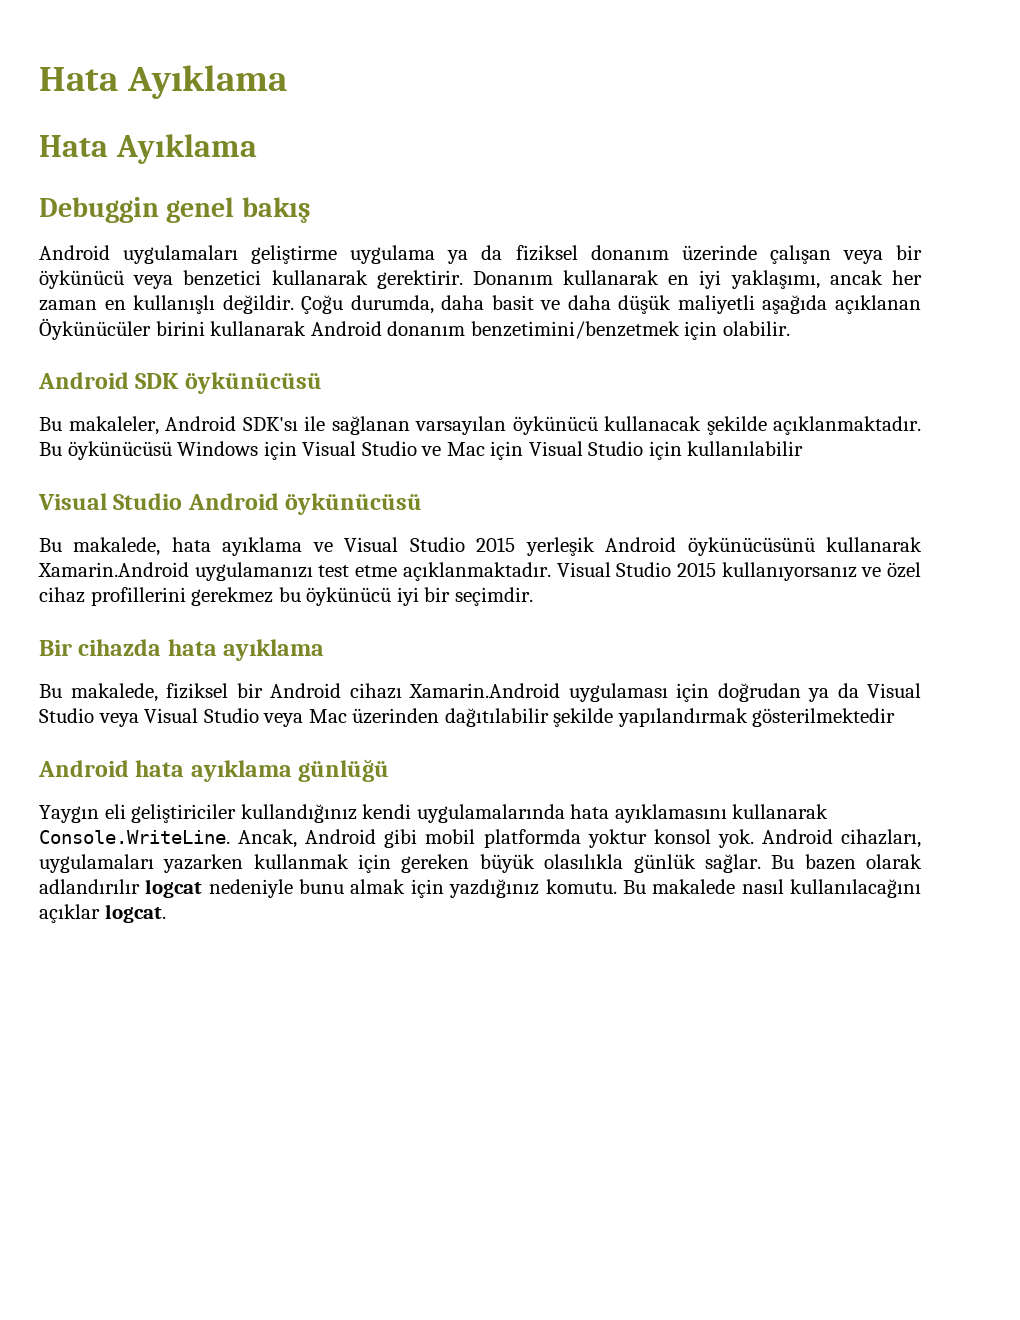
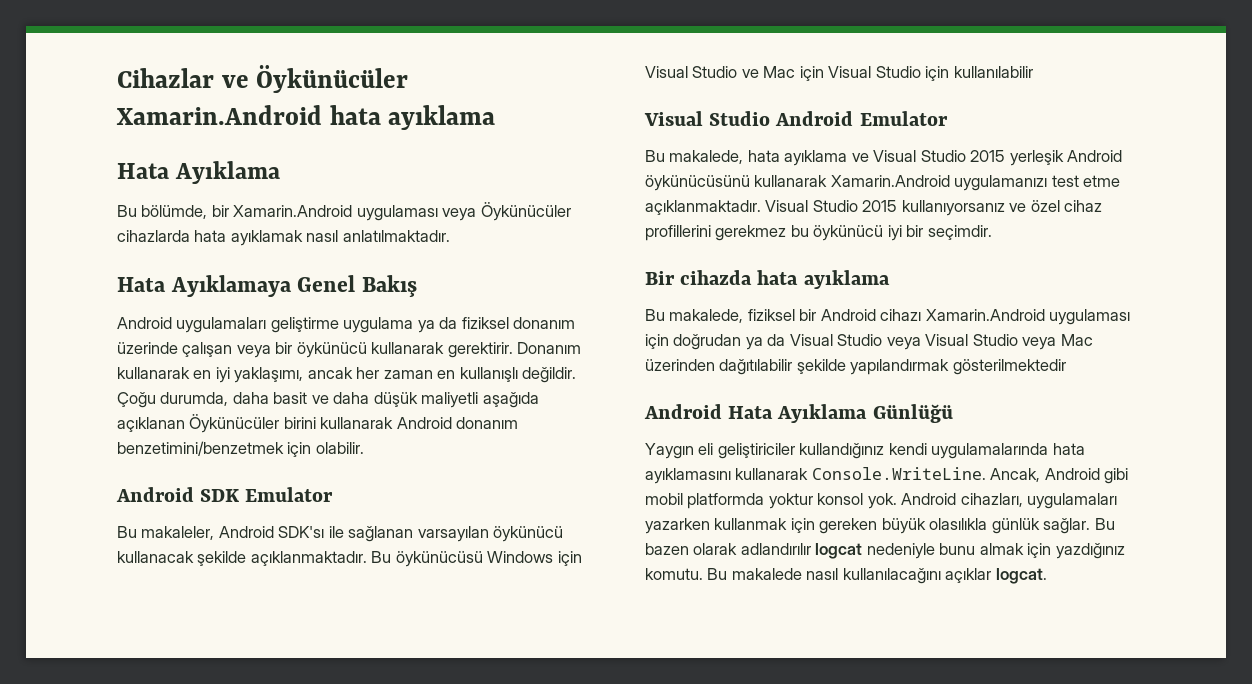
[39,65,287,99] [39,134,257,164] [39,197,310,223] Hata Ayıklama // Hata Ayıklama // Debuggin genel bakış -> [117,65,409,93] [116,105,496,130] [117,161,281,184] [117,202,571,221] [117,230,450,246] [117,275,417,297] Cihazlar ve Öykünücüler Xamarin.Android hata ayıklama // Hata Ayıklama // Bu bölümde, bir Xamarin.Android uygulaması veya Öykünücüler cihazlarda hata ayıklamak nasıl anlatılmaktadır. // Hata Ayıklamaya Genel Bakış
[133,270,262,289] veya benzetici -> (367, 350) none
[184,372,322,394] öykünücüsü -> [245,487,334,502] Emulator
[285,493,423,515] öykünücüsü -> [859,111,948,126] Emulator
[135,759,390,782] hata ayıklama günlüğü -> [728,404,953,423] Hata Ayıklama Günlüğü

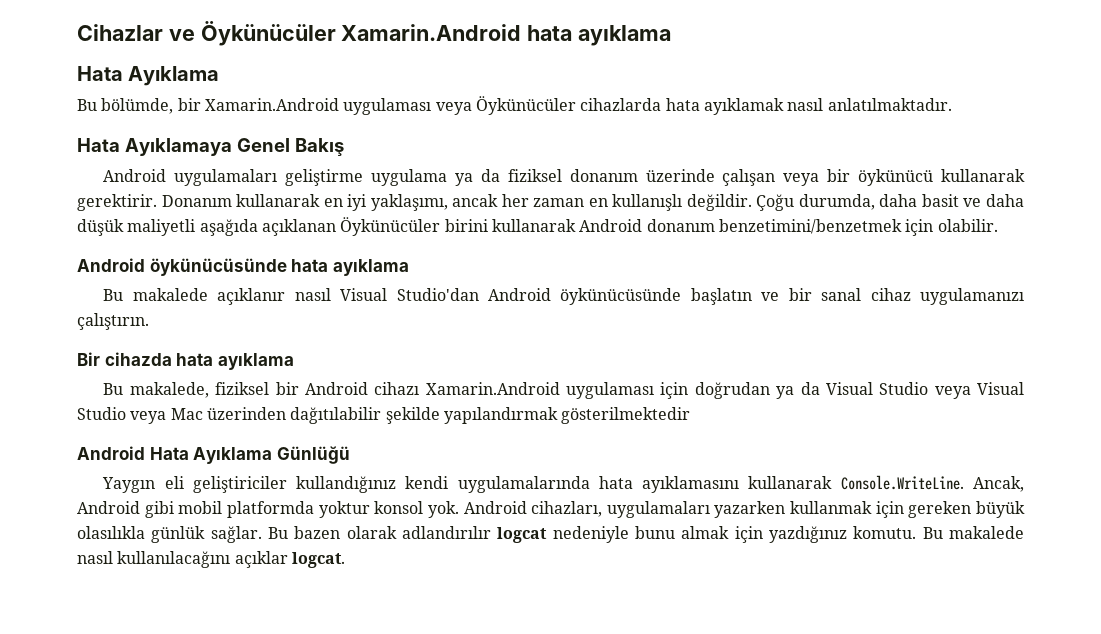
[200,487,334,502] [117,526,564,542] [117,551,582,567] [645,66,1033,81] [644,111,948,126] [645,150,1123,166] [645,175,1121,191] [645,200,1103,216] [645,225,992,241] SDK Emulator // Bu makaleler, Android SDK'sı ile sağlanan varsayılan öykünücü kullanacak şekilde açıklanmaktadır. Bu öykünücüsü Windows için Visual Studio ve Mac için Visual Studio için kullanılabilir // Visual Studio Android Emulator // Bu makalede, hata ayıklama ve Visual Studio 2015 yerleşik Android öykünücüsünü kullanarak Xamarin.Android uygulamanızı test etme açıklanmaktadır. Visual Studio 2015 kullanıyorsanız ve özel cihaz profillerini gerekmez bu öykünücü iyi bir seçimdir. -> [149,258,409,276] [103,288,1025,305] [77,313,149,330] öykünücüsünde hata ayıklama // Bu makalede açıklanır nasıl Visual Studio'dan Android öykünücüsünde başlatın ve bir sanal cihaz uygulamanızı çalıştırın.

